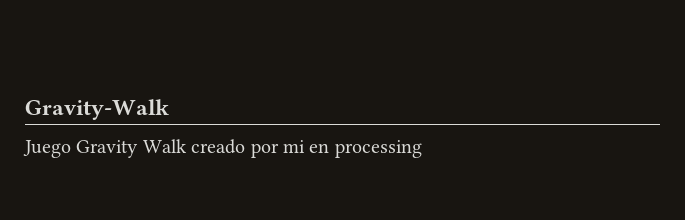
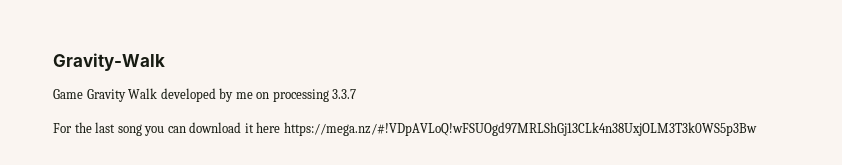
[23,140,71,158] Juego -> [53,89,83,99] Game
[191,139,422,158] creado por mi en processing -> [160,88,357,102] [53,122,757,136] developed by me on processing 3.3.7 // For the last song you can download it here https://mega.nz/#!VDpAVLoQ!wFSUOgd97MRLShGj13CLk4n38UxjOLM3T3k0WS5p3Bw

